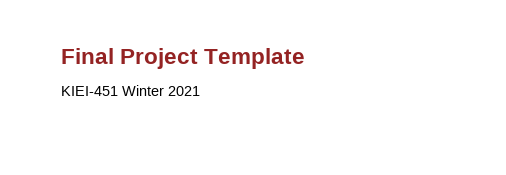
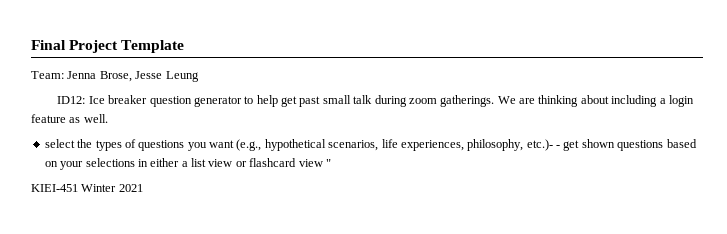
(306, 58) none -> [31,71,199,82] [57,95,694,107] [31,114,108,123] [44,139,697,151] [44,158,331,170] // Team: Jenna Brose, Jesse Leung // ID12: Ice breaker question generator to help get past small talk during zoom gatherings. We are thinking about including a login feature as well. // select the types of questions you want (e.g., hypothetical scenarios, life experiences, philosophy, etc.)- - get shown questions based on your selections in either a list view or flashcard view "

